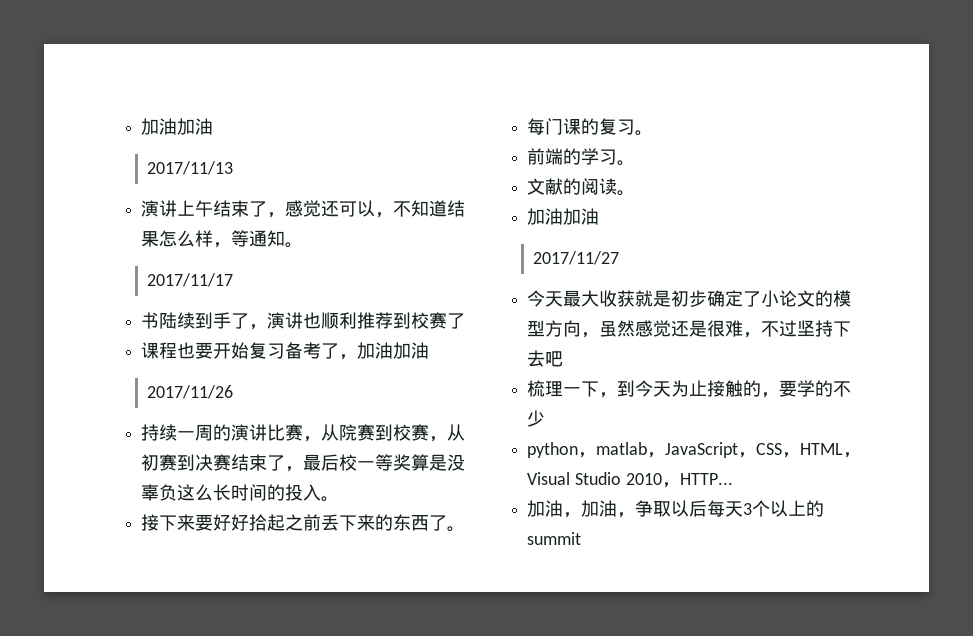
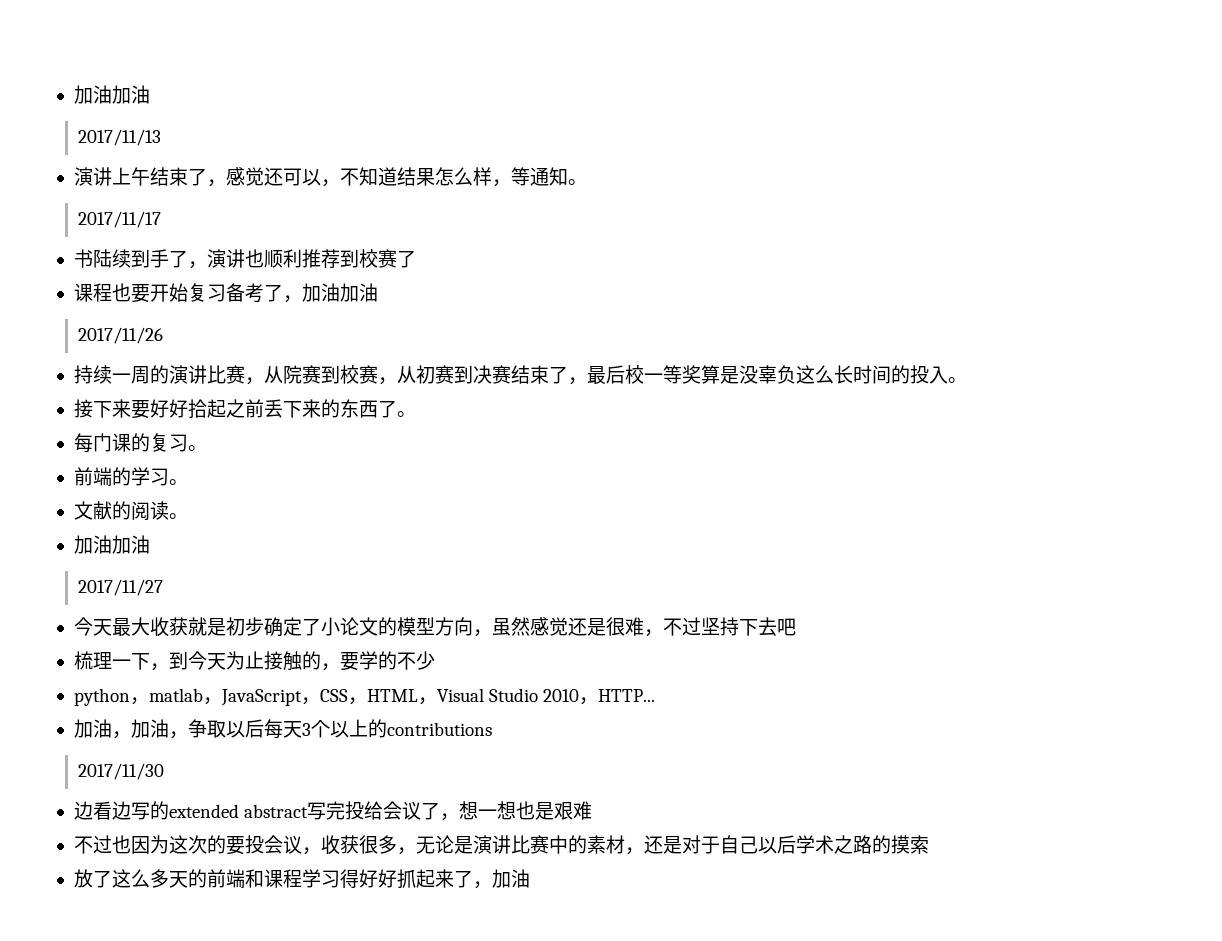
[527,532,582,545] summit -> [386,722,492,736] [78,763,165,780] [73,801,593,821] [73,835,929,855] [73,869,530,889] contributions // 2017/11/30 // 边看边写的extended abstract写完投给会议了，想一想也是艰难 // 不过也因为这次的要投会议，收获很多，无论是演讲比赛中的素材，还是对于自己以后学术之路的摸索 // 放了这么多天的前端和课程学习得好好抓起来了，加油

